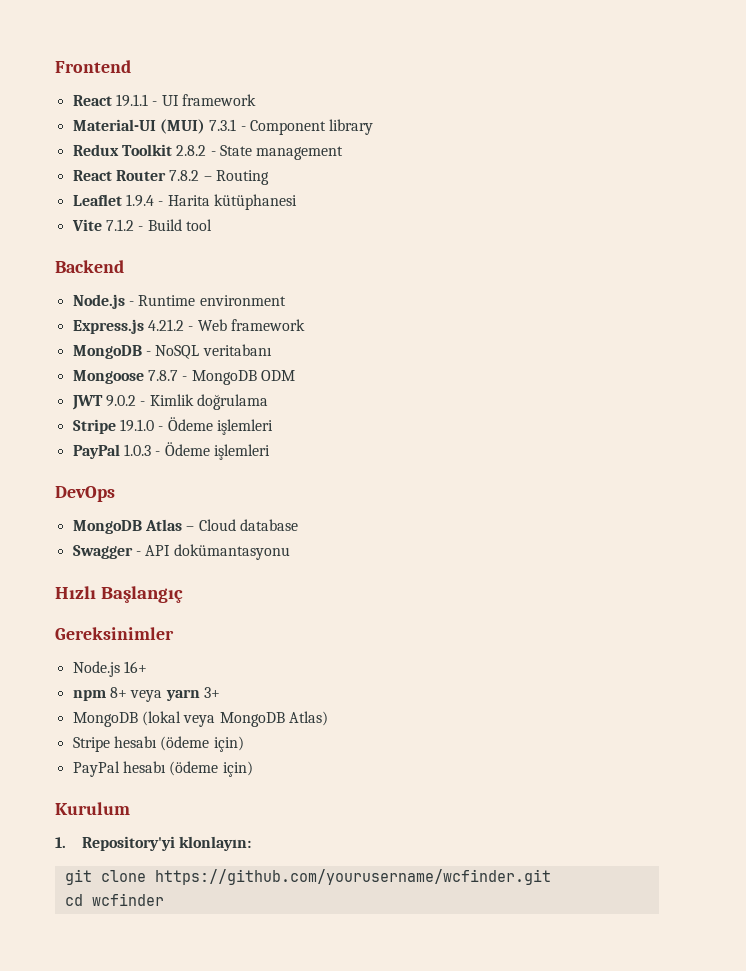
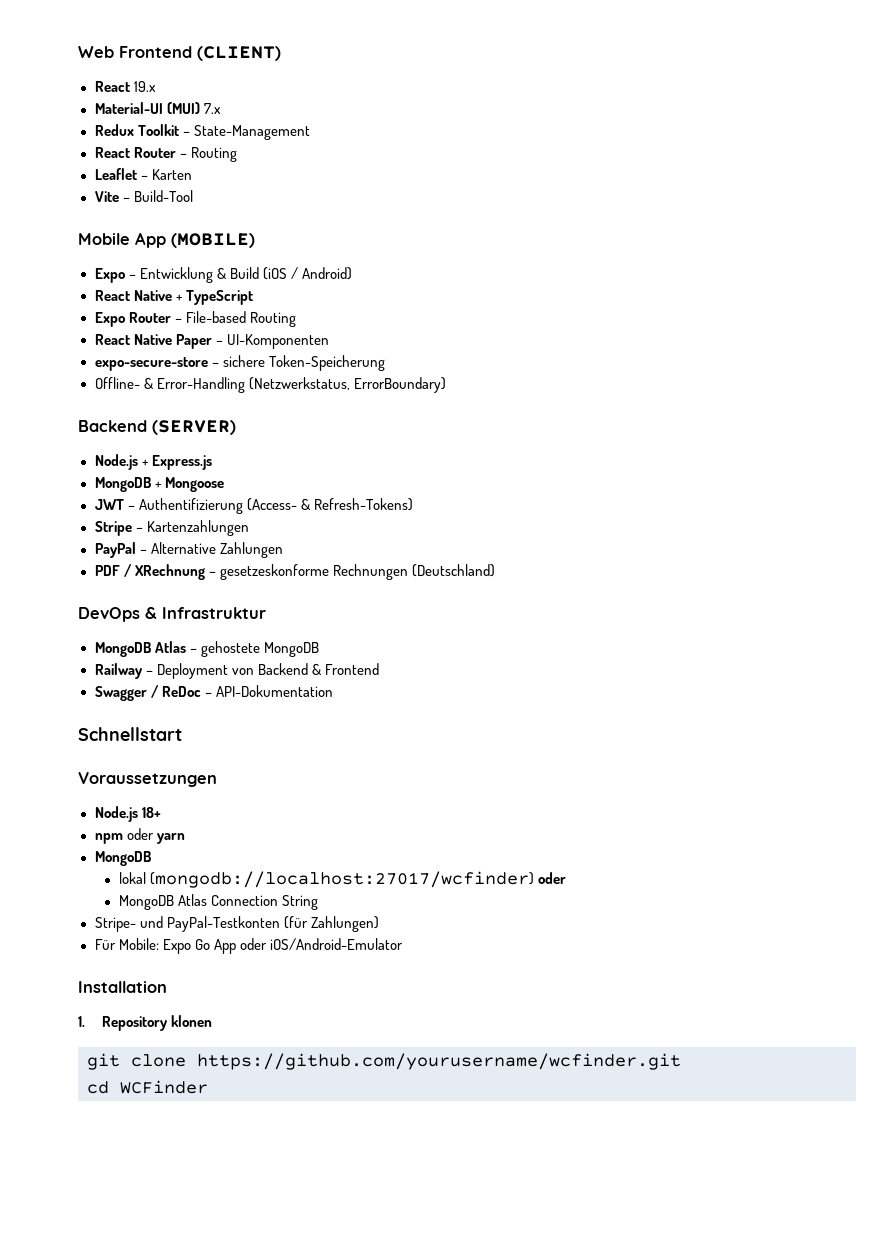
[55,60,131,73] [72,94,256,107] [72,119,374,135] [72,144,344,160] Frontend // React 19.1.1 - UI framework // Material-UI (MUI) 7.3.1 - Component library // Redux Toolkit 2.8.2 - State management -> [78,46,281,61] [94,81,156,92] [94,102,221,114] [94,124,310,140] Web Frontend (CLIENT) // React 19.x // Material-UI (MUI) 7.x // Redux Toolkit – State-Management
[169,170,200,181] 7.8.2 -> (176, 152) none
[125,194,297,210] [71,219,212,231] [55,260,124,273] [72,294,286,309] [72,319,305,334] [72,344,272,359] [72,370,295,385] [71,394,268,410] [72,417,273,435] [72,442,270,460] 1.9.4 - Harita kütüphanesi // Vite 7.1.2 - Build tool // Backend // Node.js - Runtime environment // Express.js 4.21.2 - Web framework // MongoDB - NoSQL veritabanı // Mongoose 7.8.7 - MongoDB ODM // JWT 9.0.2 - Kimlik doğrulama // Stripe 19.1.0 - Ödeme işlemleri // PayPal 1.0.3 - Ödeme işlemleri -> [140,169,192,180] [94,190,193,202] [78,232,255,248] [94,267,352,283] [94,290,253,305] [94,311,296,327] [94,334,329,349] [94,355,385,371] [94,377,446,393] [78,420,236,435] [94,454,212,470] [94,477,224,492] [94,498,413,514] [94,520,249,536] [94,542,283,558] [94,564,495,580] – Karten // Vite – Build-Tool // Mobile App (MOBILE) // Expo – Entwicklung & Build (iOS / Android) // React Native + TypeScript // Expo Router – File-based Routing // React Native Paper – UI-Komponenten // expo-secure-store – sichere Token-Speicherung // Offline- & Error-Handling (Netzwerkstatus, ErrorBoundary) // Backend (SERVER) // Node.js + Express.js // MongoDB + Mongoose // JWT – Authentifizierung (Access- & Refresh-Tokens) // Stripe – Kartenzahlungen // PayPal – Alternative Zahlungen // PDF / XRechnung – gesetzeskonforme Rechnungen (Deutschland)
(115, 494) none -> [145,607,266,619] & Infrastruktur
[198,519,298,531] [72,544,290,560] [55,586,183,603] [55,627,174,640] [72,661,147,677] Cloud database // Swagger - API dokümantasyonu // Hızlı Başlangıç // Gereksinimler // Node.js 16+ -> [200,641,319,657] [94,663,379,679] [94,685,333,701] [78,727,182,741] [78,772,217,787] [94,806,161,822] gehostete MongoDB // Railway – Deployment von Backend & Frontend // Swagger / ReDoc – API-Dokumentation // Schnellstart // Voraussetzungen // Node.js 18+
[109,687,163,702] 8+ veya -> [126,828,154,840] oder
[203,687,220,698] [72,711,328,727] [72,736,244,752] [72,761,253,777] [55,802,130,815] 3+ // MongoDB (lokal veya MongoDB Atlas) // Stripe hesabı (ödeme için) // PayPal hesabı (ödeme için) // Kurulum -> [94,851,151,866] [118,871,566,888] [118,894,319,910] [94,916,379,932] [94,938,403,954] [78,981,167,993] // MongoDB // lokal (mongodb://localhost:27017/wcfinder) oder // MongoDB Atlas Connection String // Stripe- und PayPal-Testkonten (für Zahlungen) // Für Mobile: Expo Go App oder iOS/Android-Emulator // Installation
[81,836,251,851] Repository'yi klonlayın: -> [102,1015,213,1031] Repository klonen
[91,893,164,906] wcfinder -> [120,1080,208,1094] WCFinder

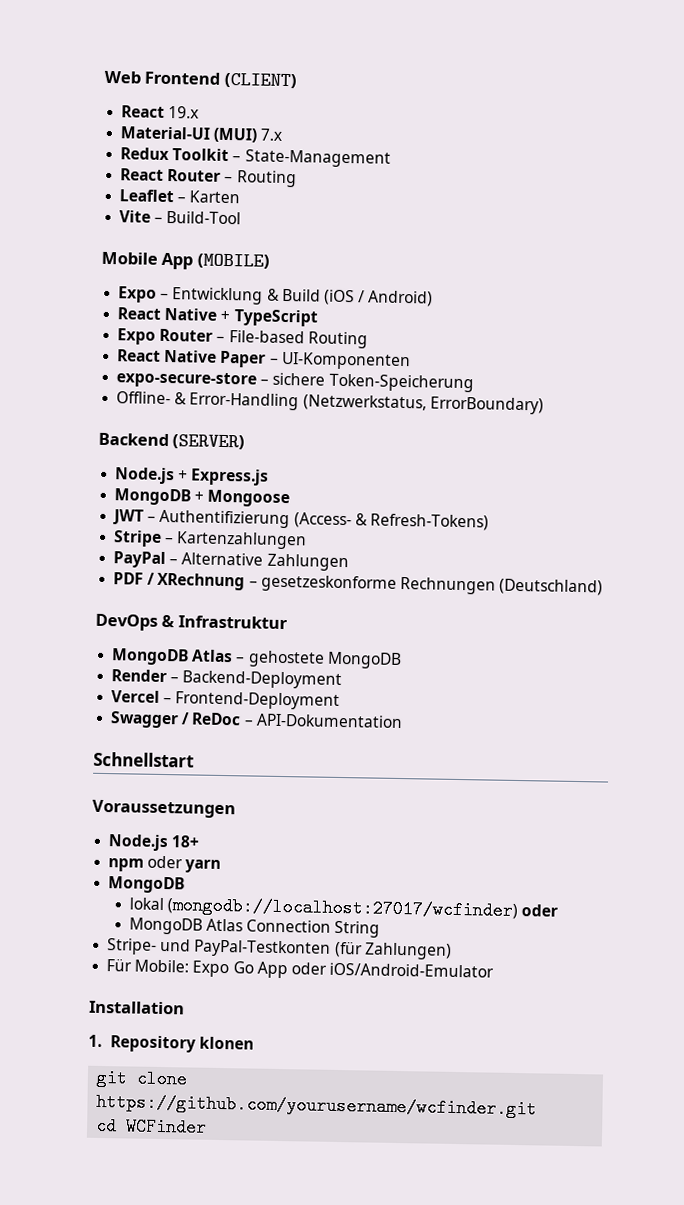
[94,663,379,679] Railway – Deployment von Backend & Frontend -> [111,669,343,690] [111,690,341,710] Render – Backend-Deployment // Vercel – Frontend-Deployment

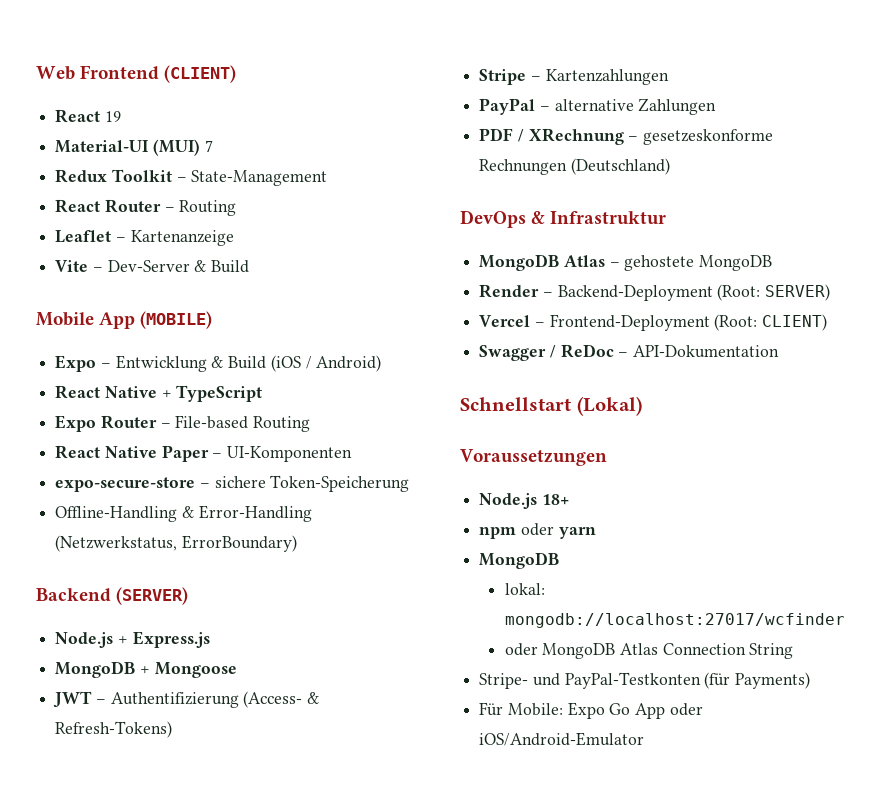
[168,105,200,119] 19.x -> [104,111,121,122] 19
[260,128,284,141] 7.x -> [204,140,213,152] 7
[189,190,241,204] Karten -> [130,230,234,246] Kartenanzeige
[166,210,242,225] Build-Tool -> [107,260,250,273] Dev-Server & Build
[116,391,172,405] Offline- -> [55,506,178,522] Offline-Handling
[181,552,264,566] Alternative -> [554,99,634,111] alternative
(343, 680) none -> [717,284,831,301] (Root: SERVER)
(341, 700) none -> [714,314,828,331] (Root: CLIENT)
(194, 759) none -> [576,396,642,416] (Lokal)
[128,896,558,921] lokal (mongodb://localhost:27017/wcfinder) oder // -> [504,583,545,595] [504,613,845,628] [504,643,538,656] lokal: mongodb://localhost:27017/wcfinder // oder
[363,942,452,960] Zahlungen) -> [735,672,811,689] Payments)
[89,1000,185,1015] [88,1034,254,1053] [96,1068,189,1089] [96,1092,538,1119] [95,1116,208,1137] // Installation // 1. Repository klonen // git clone https://github.com/yourusername/wcfinder.git // cd WCFinder -> (645, 739) none

